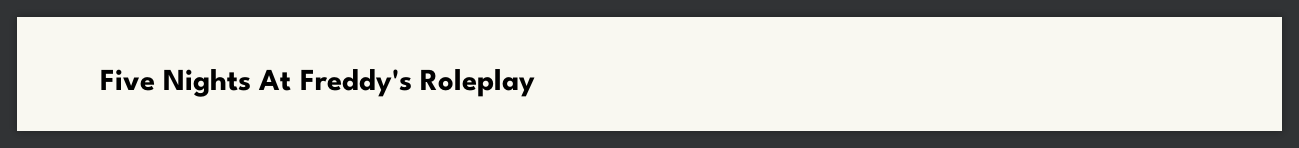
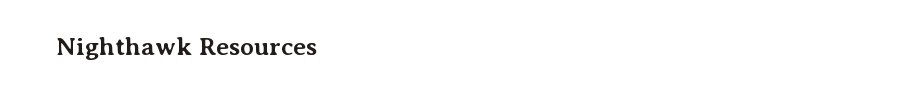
[100,69,535,97] Five Nights At Freddy's Roleplay -> [56,37,317,60] Nighthawk Resources

